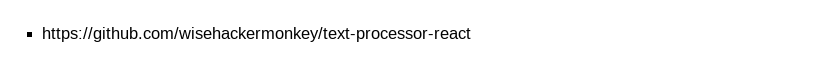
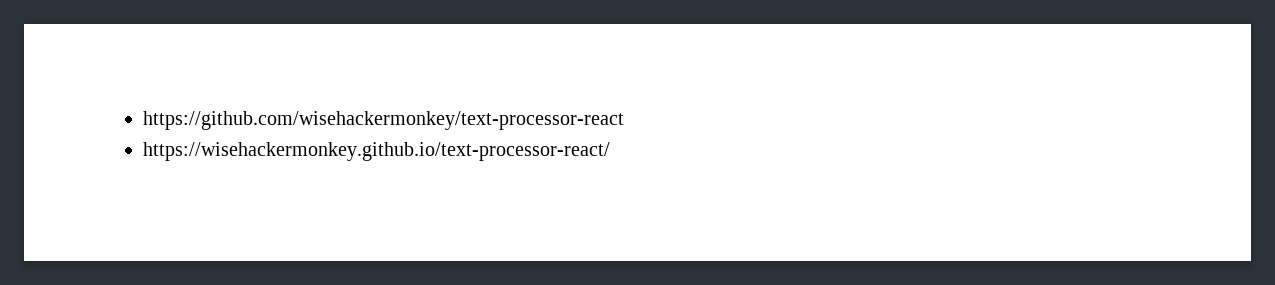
(472, 34) none -> [143,142,610,161] // https://wisehackermonkey.github.io/text-processor-react/

